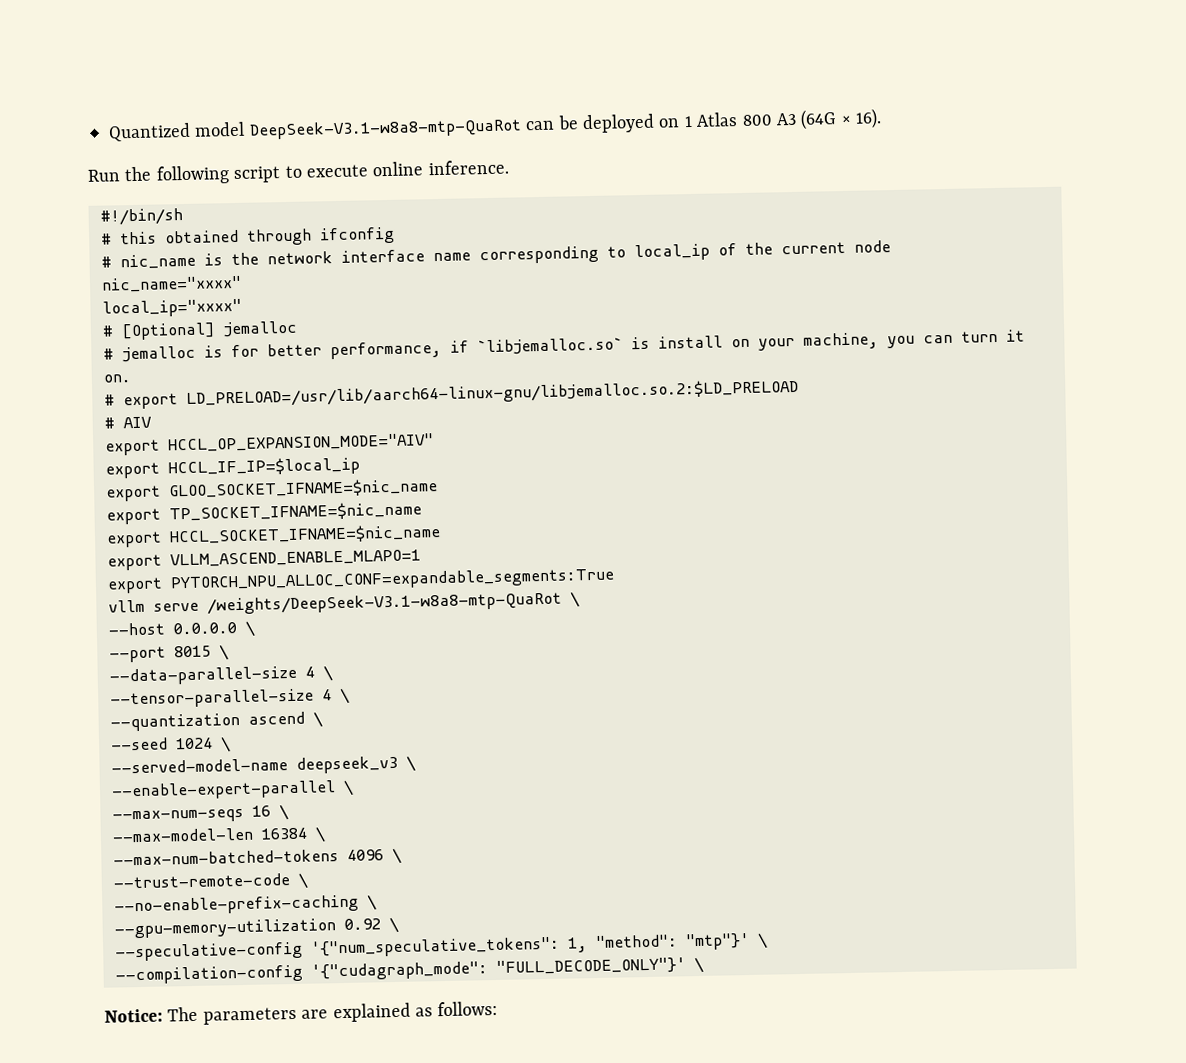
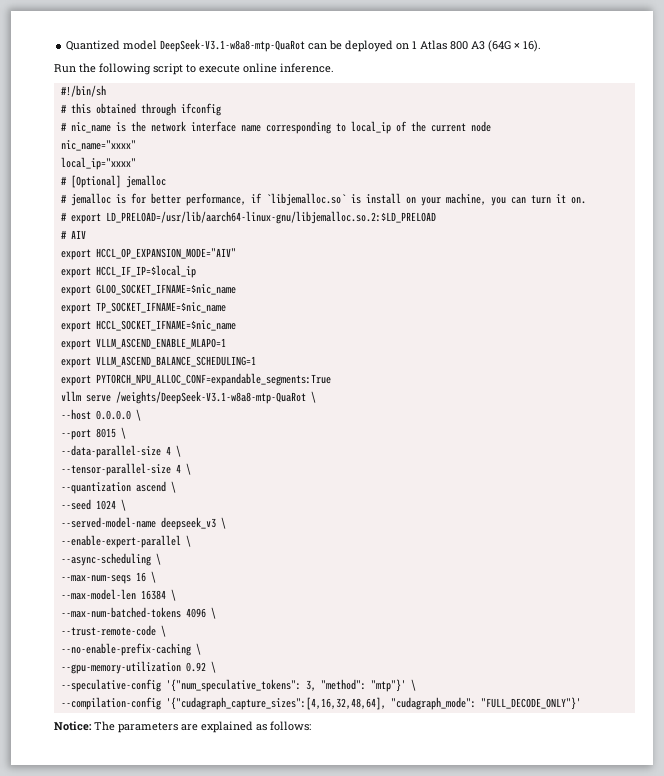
(421, 558) none -> [60,356,256,368] // export VLLM_ASCEND_BALANCE_SCHEDULING=1
(354, 787) none -> [60,553,161,566] // --async-scheduling \
[568,937,588,953] 1, -> [305,680,316,691] 3,
[311,961,488,981] '{"cudagraph_mode": -> [165,697,476,710] '{"cudagraph_capture_sizes":[4,16,32,48,64], "cudagraph_mode":
[694,956,704,974] \ -> (581, 703) none

